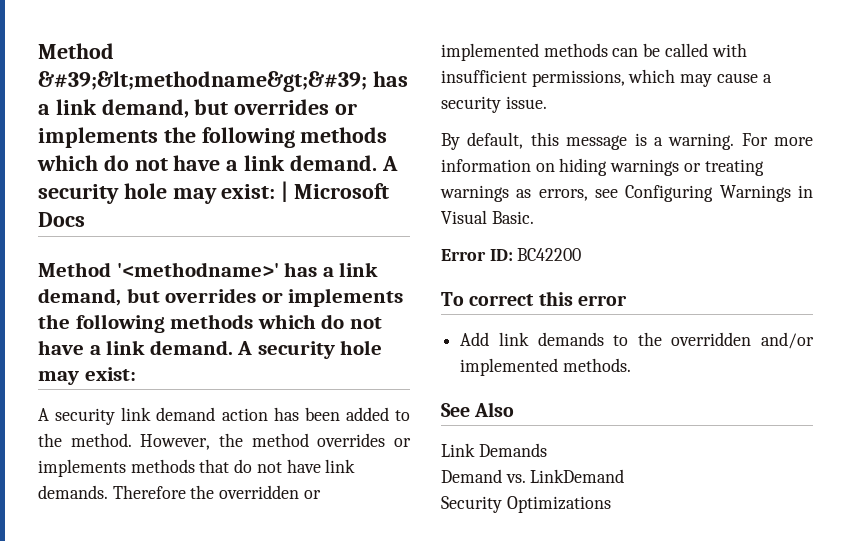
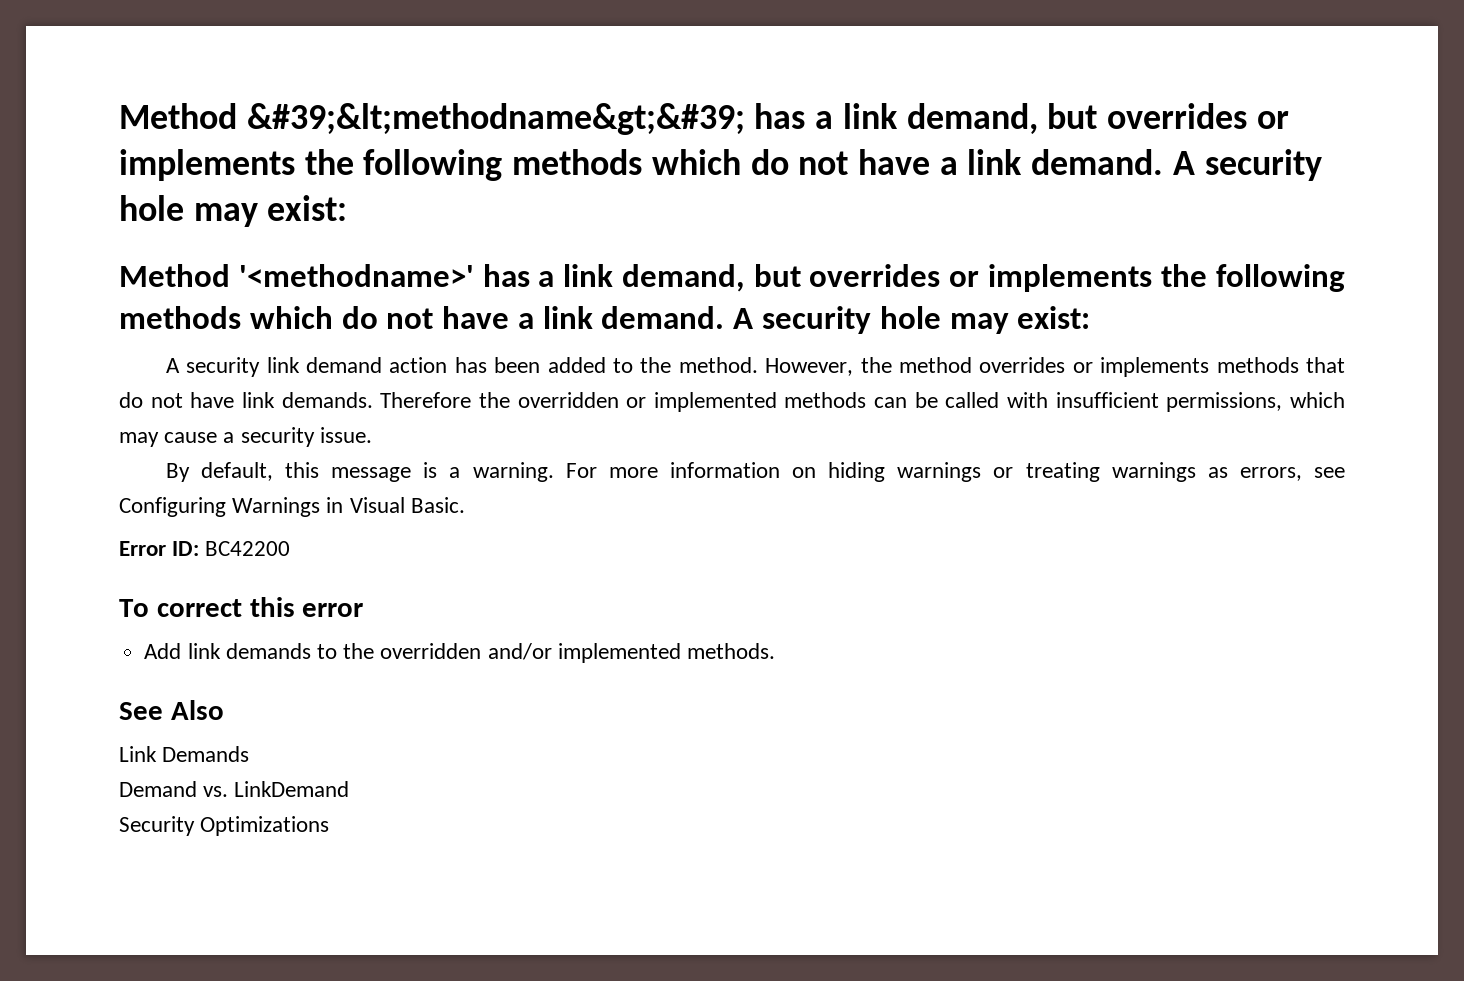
[281,181,390,202] [38,212,85,227] | Microsoft Docs -> (348, 208) none

